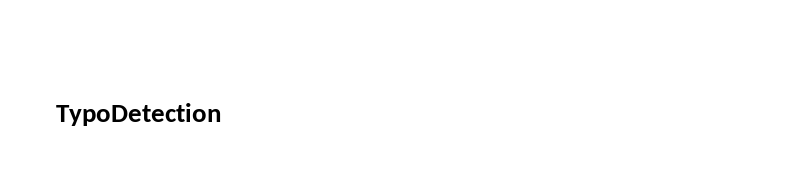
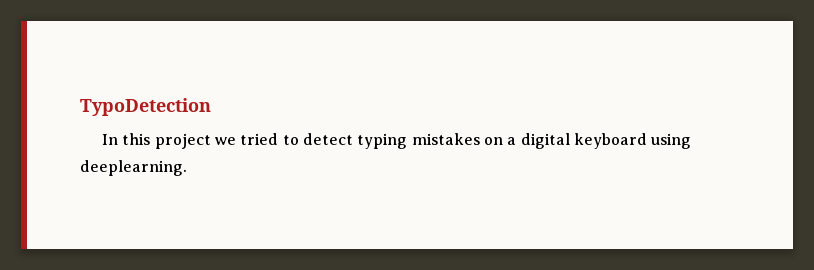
(221, 114) none -> [102,133,692,149] [80,160,187,176] // In this project we tried to detect typing mistakes on a digital keyboard using deeplearning.

